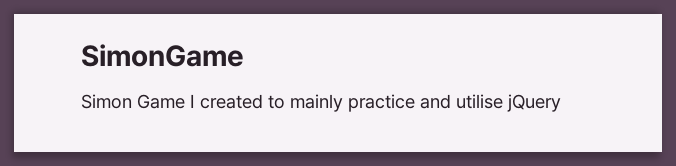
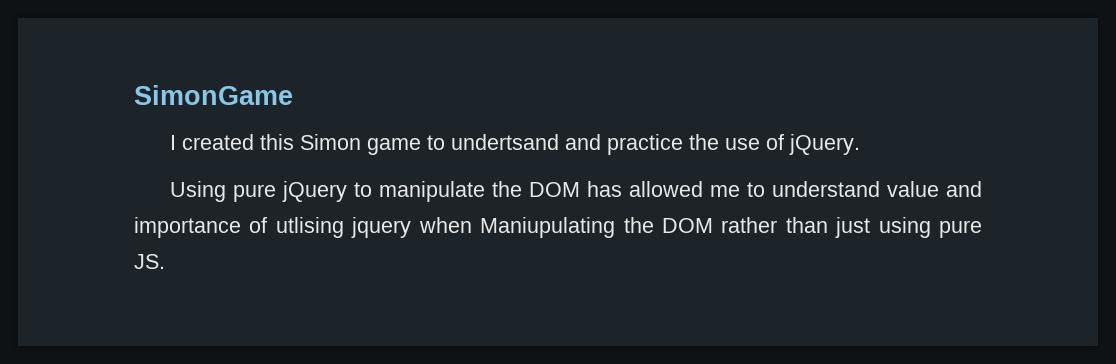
[81,94,561,112] Simon Game I created to mainly practice and utilise jQuery -> [169,134,860,155] [169,181,983,202] [134,217,982,238] [134,254,165,269] I created this Simon game to undertsand and practice the use of jQuery. // Using pure jQuery to manipulate the DOM has allowed me to understand value and importance of utlising jquery when Maniupulating the DOM rather than just using pure JS.

